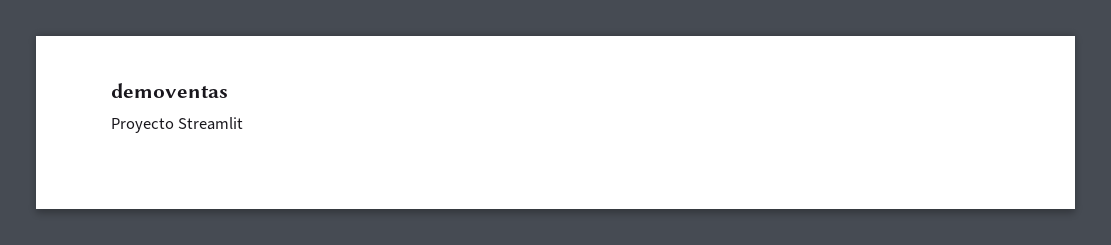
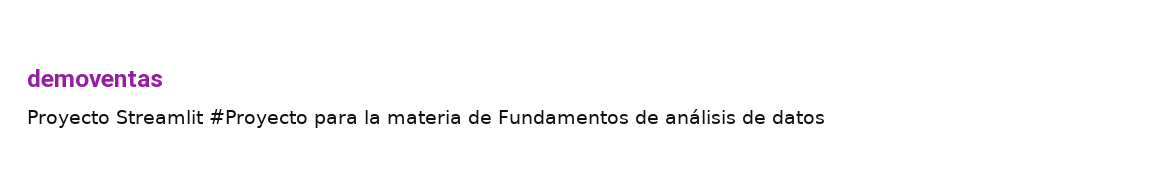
(244, 123) none -> [209,109,825,128] #Proyecto para la materia de Fundamentos de análisis de datos

